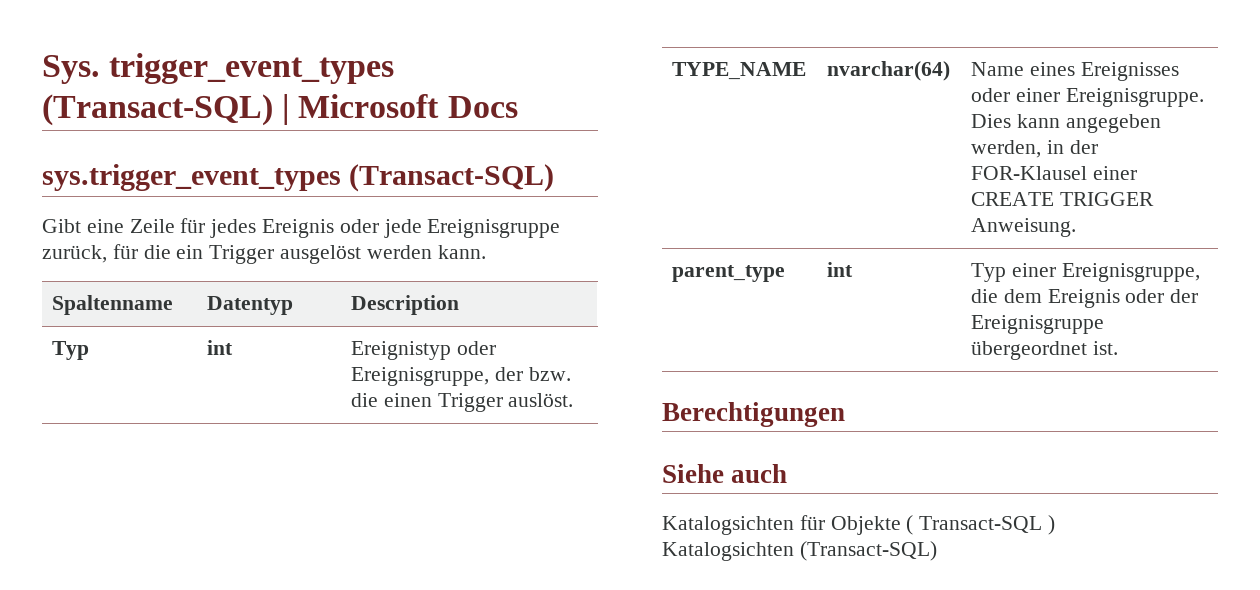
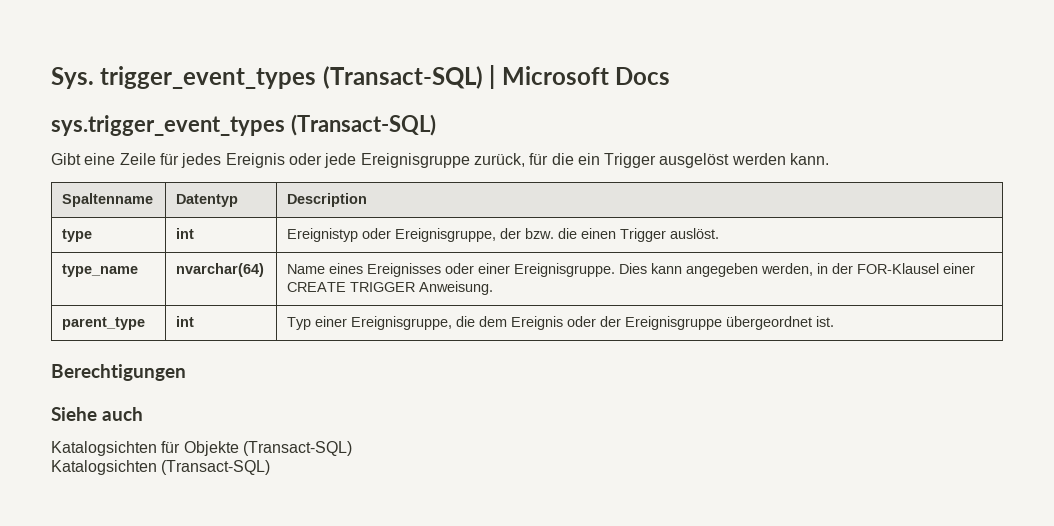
[52,341,90,360] Typ -> [62,229,93,242] type
[672,62,807,80] TYPE_NAME -> [62,264,139,277] type_name
[906,515,1056,535] ( Transact-SQL ) -> [242,441,352,456] (Transact-SQL)

